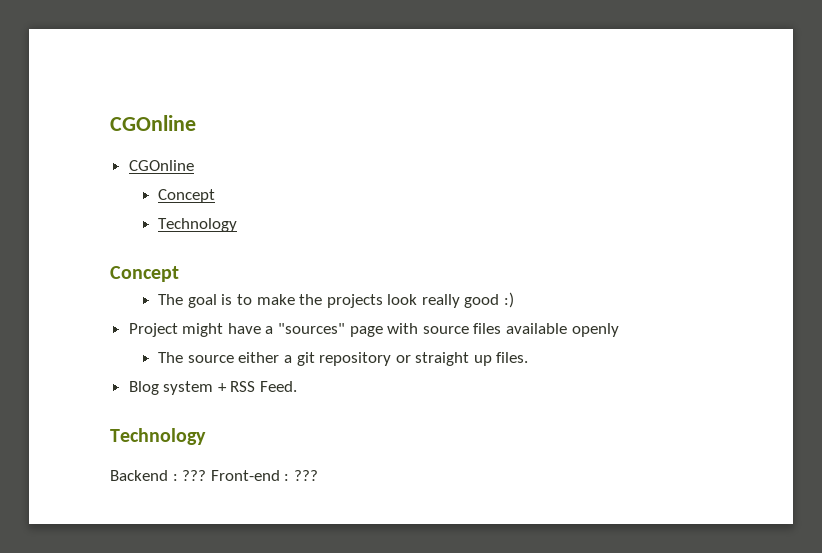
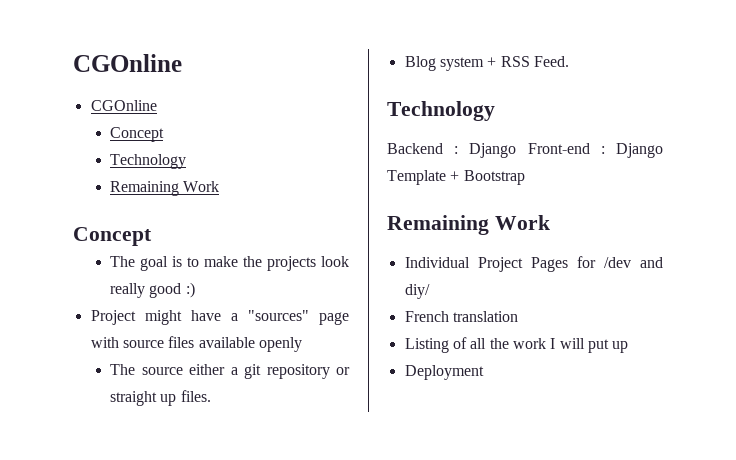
(238, 225) none -> [110,181,220,196] // Remaining Work
[182,470,207,481] ??? -> [469,143,517,158] Django
[293,470,318,481] ??? -> [616,143,663,158] [387,170,525,185] [387,215,550,235] [404,256,663,272] [404,284,430,299] [404,311,518,322] [404,337,629,353] [404,365,484,380] Django Template + Bootstrap // Remaining Work // Individual Project Pages for /dev and diy/ // French translation // Listing of all the work I will put up // Deployment

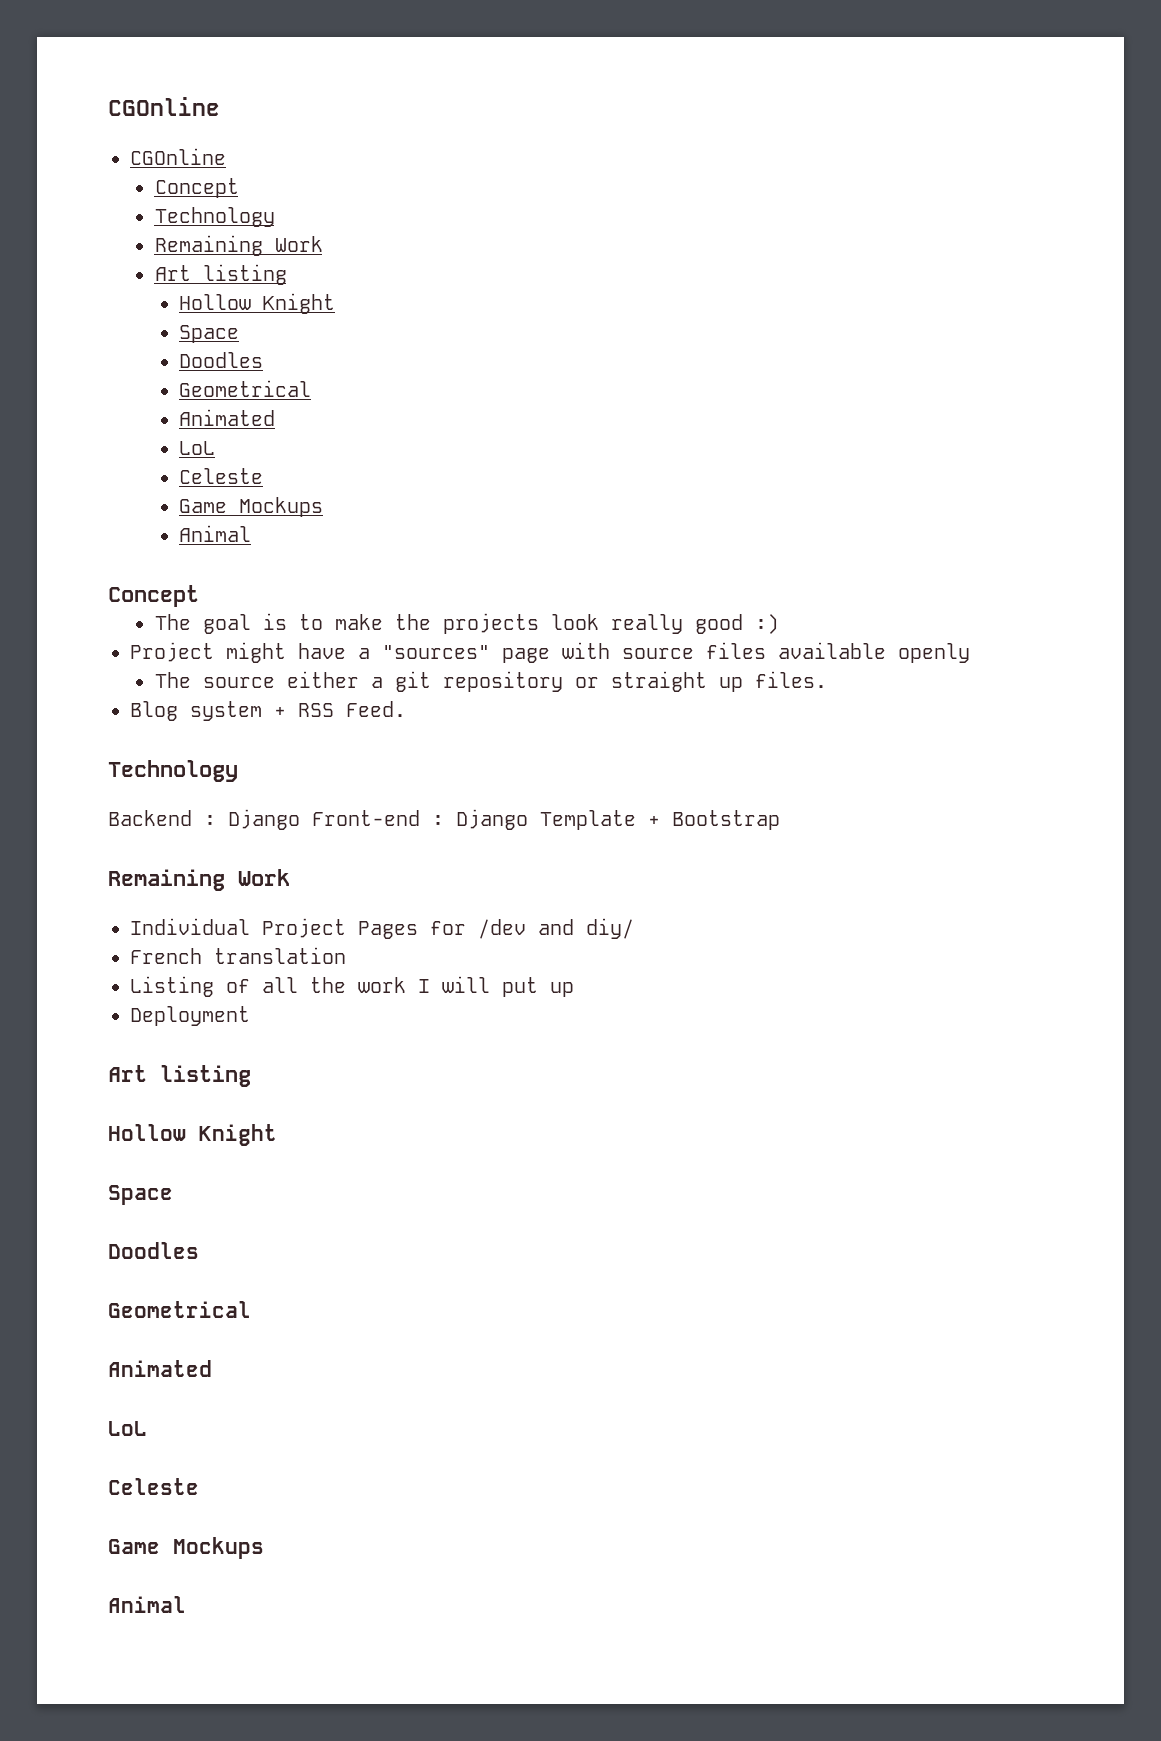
(220, 186) none -> [154,264,287,285] [178,293,335,314] [178,325,239,343] [178,352,263,368] [178,380,311,397] [178,409,275,426] [178,441,215,455] [178,468,263,484] [178,497,323,517] [178,525,251,542] // Art listing // Hollow Knight // Space // Doodles // Geometrical // Animated // LoL // Celeste // Game Mockups // Animal
(484, 372) none -> [108,1065,251,1087] [108,1124,277,1146] [108,1185,173,1205] [108,1242,199,1259] [108,1301,251,1318] [108,1360,212,1377] [108,1421,147,1436] [108,1478,199,1495] [108,1537,264,1559] [108,1596,186,1613] // Art listing // Hollow Knight // Space // Doodles // Geometrical // Animated // LoL // Celeste // Game Mockups // Animal

